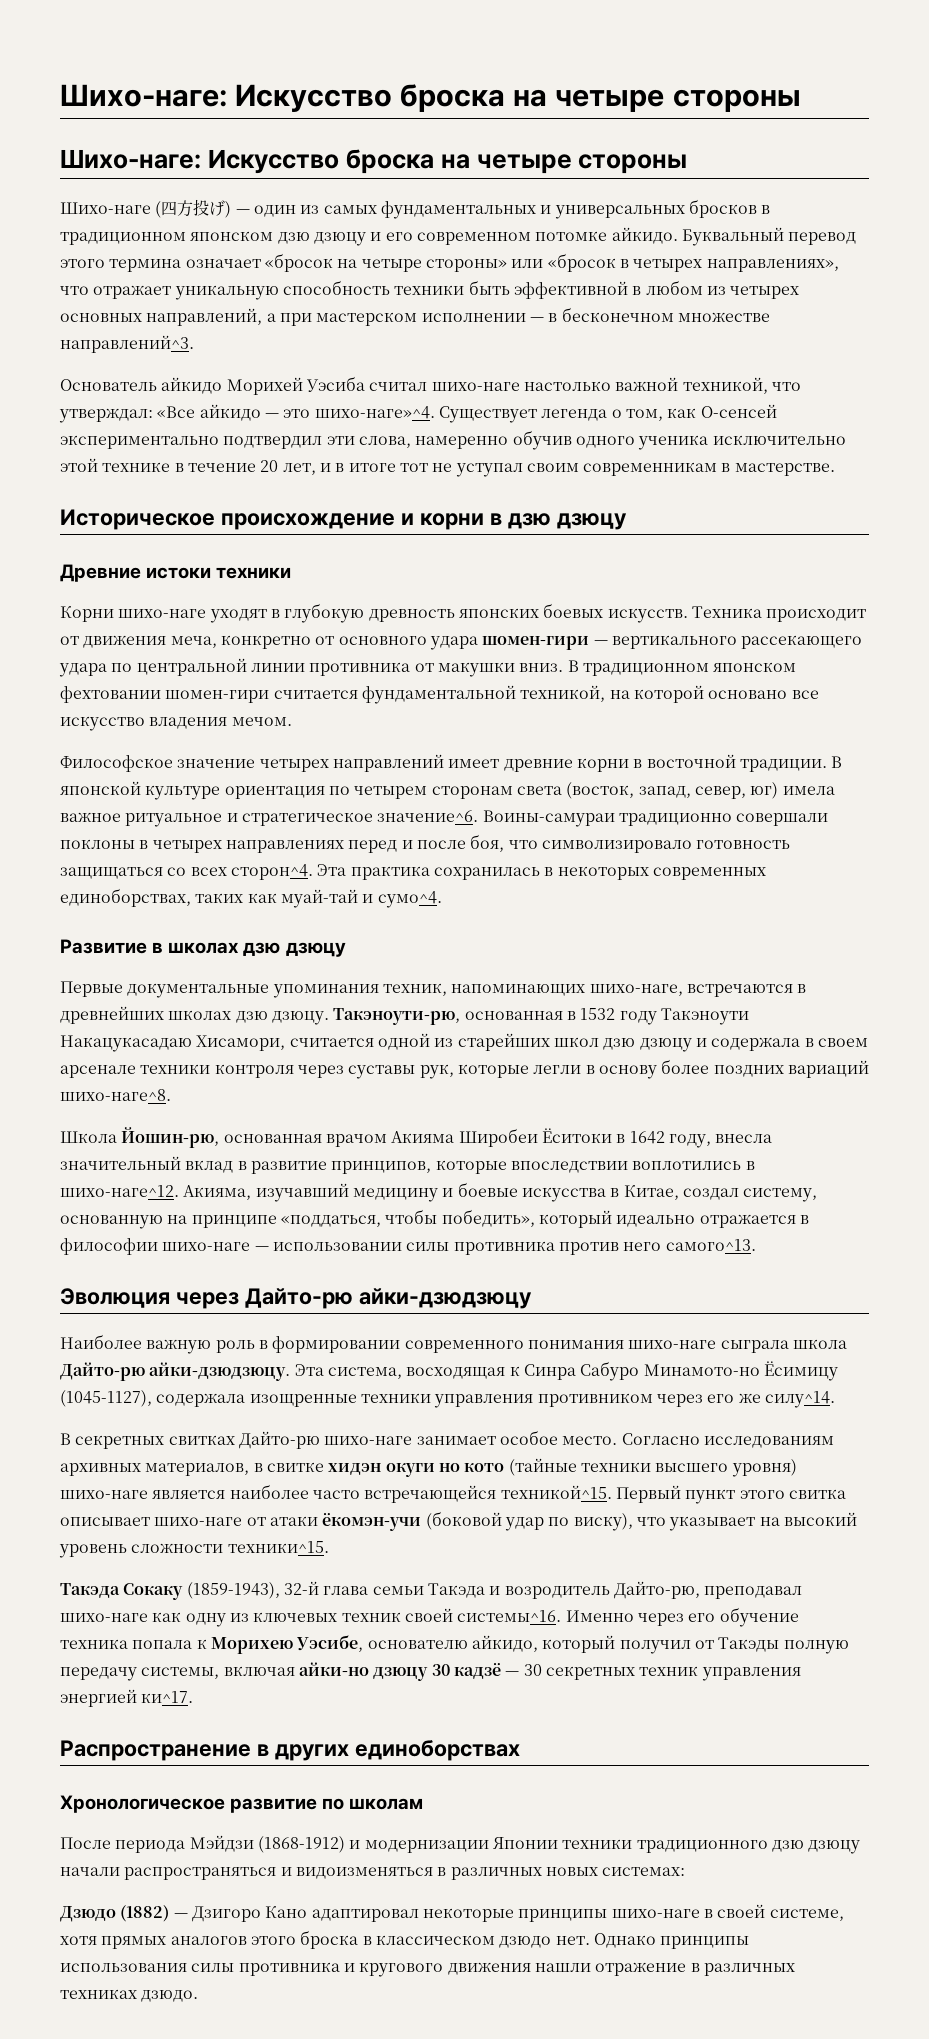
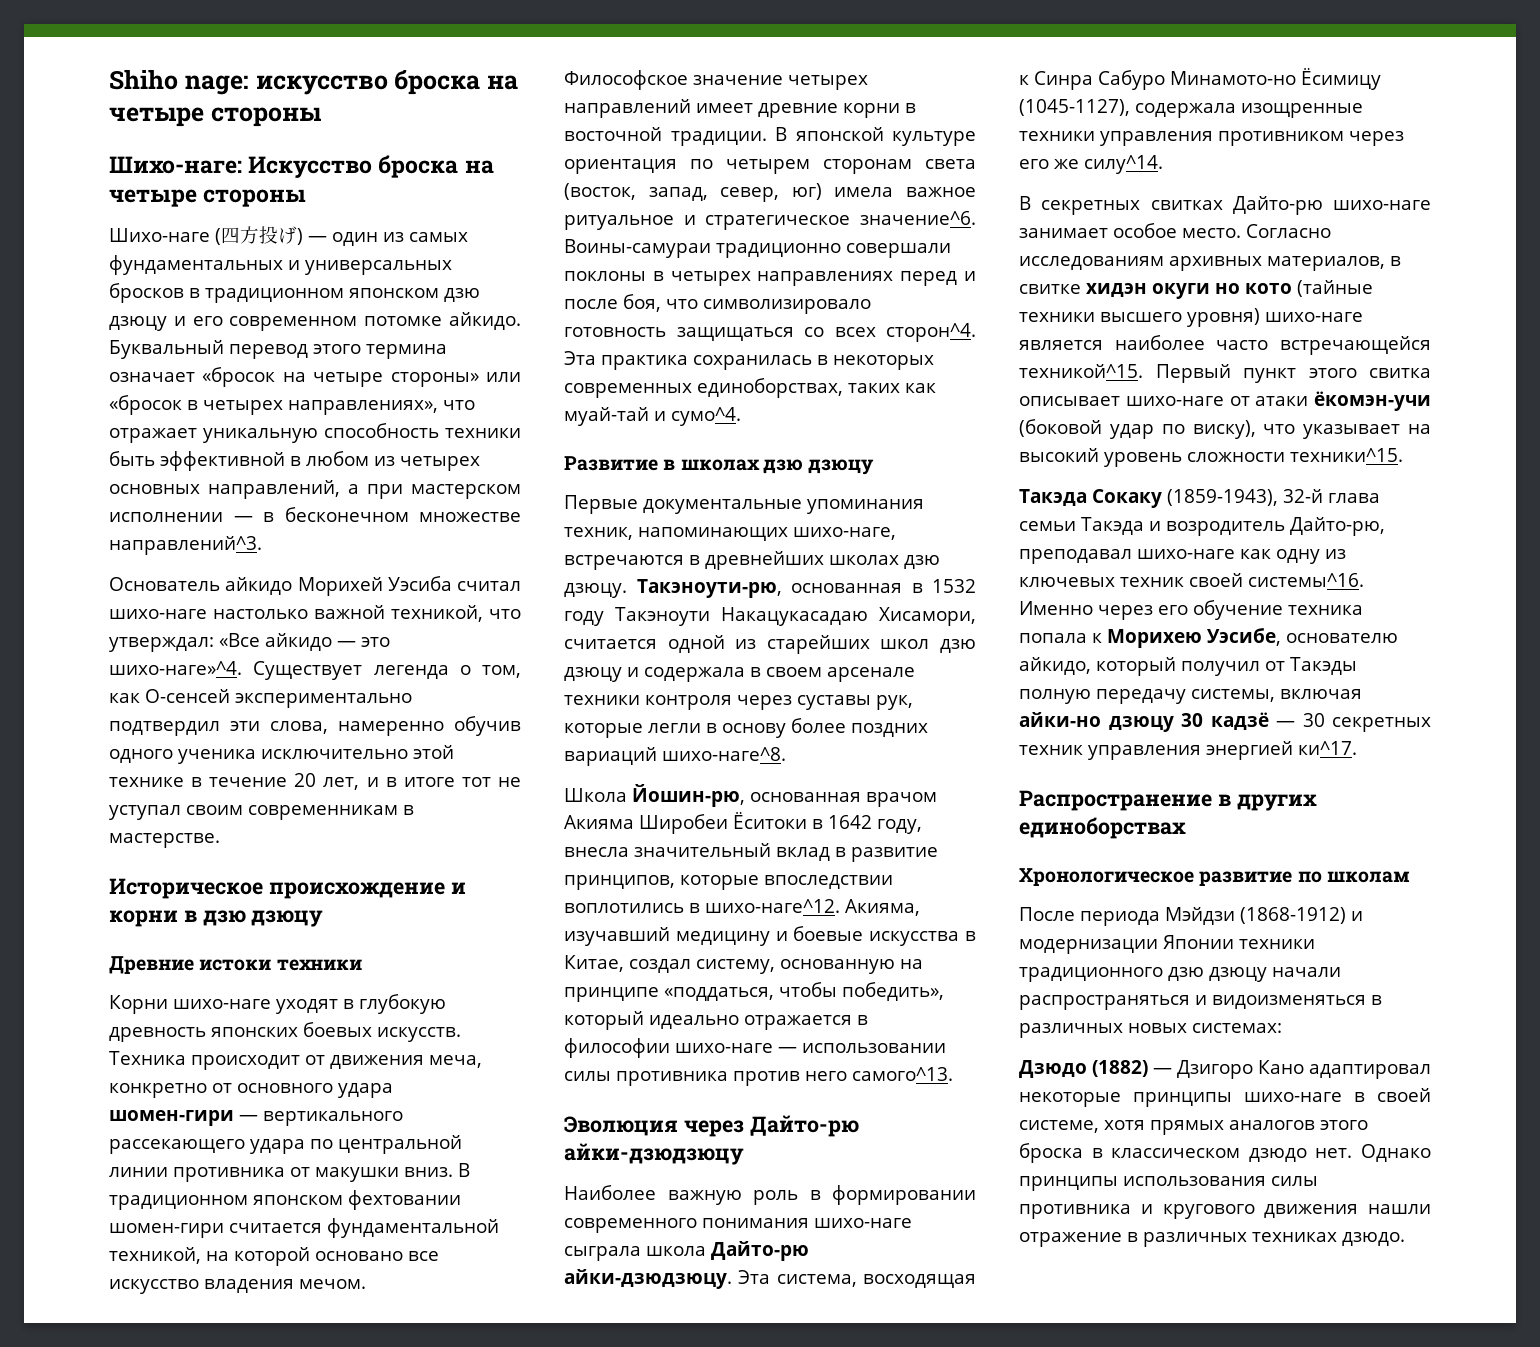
[60,84,393,112] Шихо-наге: Искусство -> [109,69,388,95] Shiho nage: искусство

